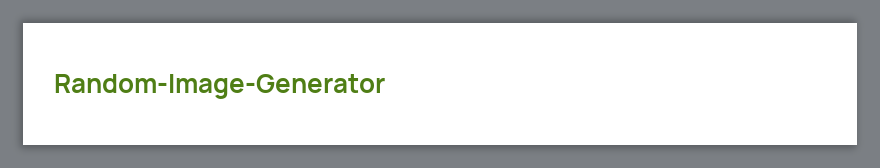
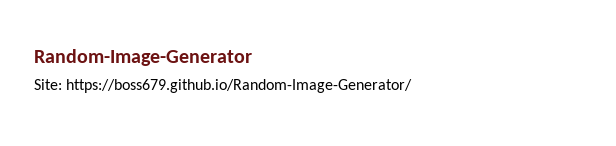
(385, 86) none -> [34,79,413,93] // Site: https://boss679.github.io/Random-Image-Generator/

